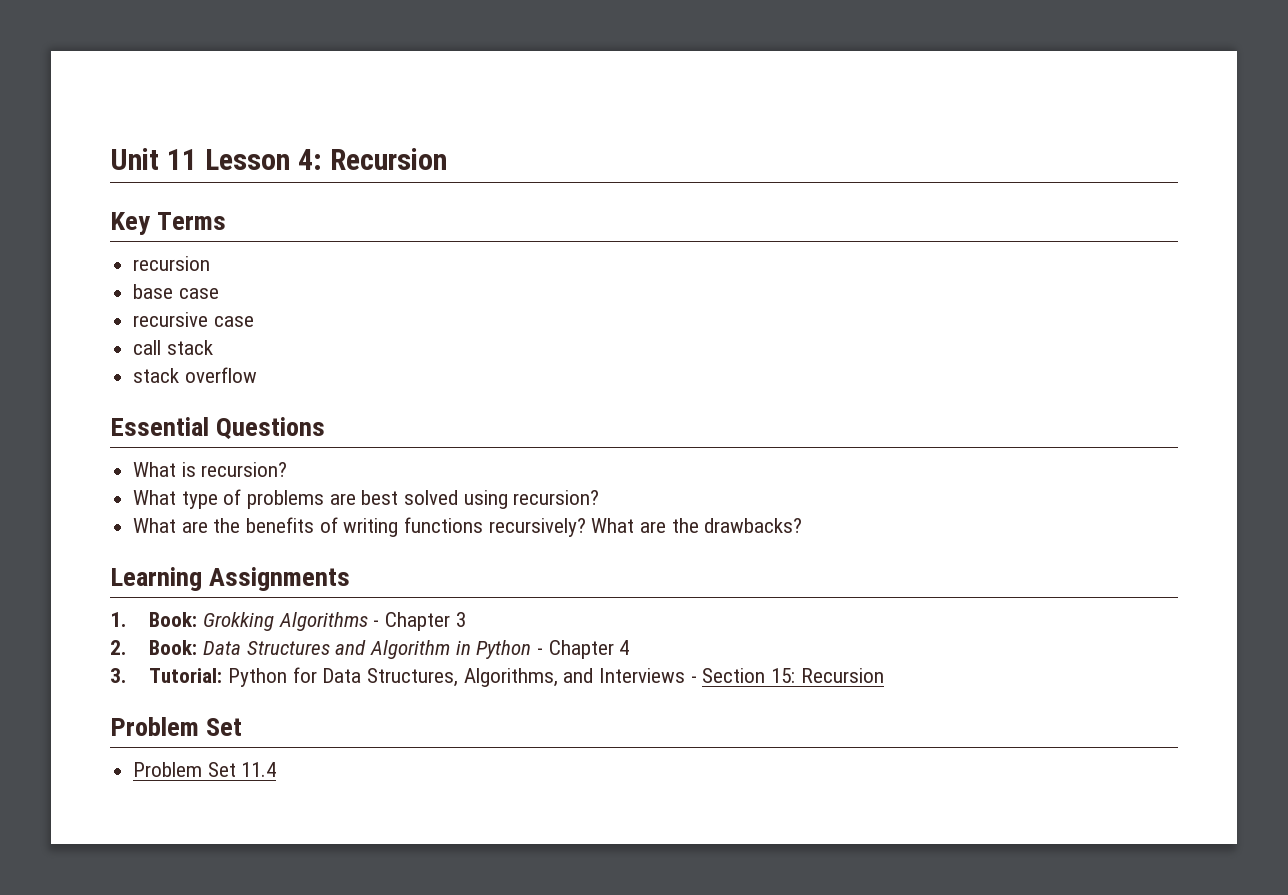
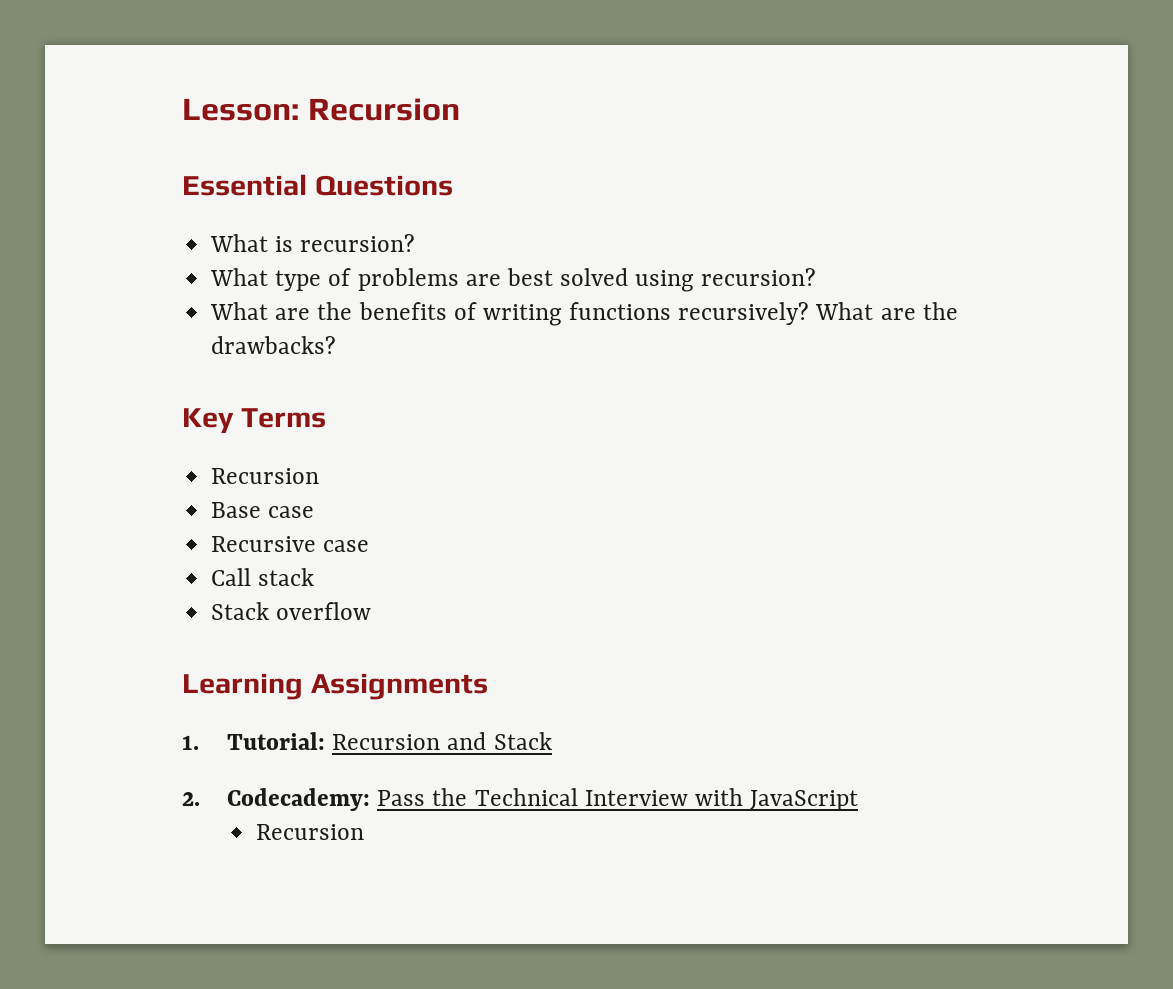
[110,148,447,170] [110,212,227,235] [133,256,211,271] [133,284,219,299] [133,312,254,327] [133,340,213,355] [133,367,257,383] Unit 11 Lesson 4: Recursion // Key Terms // recursion // base case // recursive case // call stack // stack overflow -> [182,98,460,121] Lesson: Recursion
[110,567,351,591] [110,612,466,631] [110,640,630,659] [110,667,884,687] [110,717,243,736] [133,762,277,777] Learning Assignments // 1. Book: Grokking Algorithms - Chapter 3 // 2. Book: Data Structures and Algorithm in Python - Chapter 4 // 3. Tutorial: Python for Data Structures, Algorithms, and Interviews - Section 15: Recursion // Problem Set // Problem Set 11.4 -> [182,408,326,434] [211,468,320,484] [211,502,315,518] [211,536,370,552] [211,568,315,586] [211,602,372,620] [182,673,488,700] [182,732,552,750] [182,788,859,811] [256,824,365,840] Key Terms // Recursion // Base case // Recursive case // Call stack // Stack overflow // Learning Assignments // 1. Tutorial: Recursion and Stack // 2. Codecademy: Pass the Technical Interview with JavaScript // Recursion

